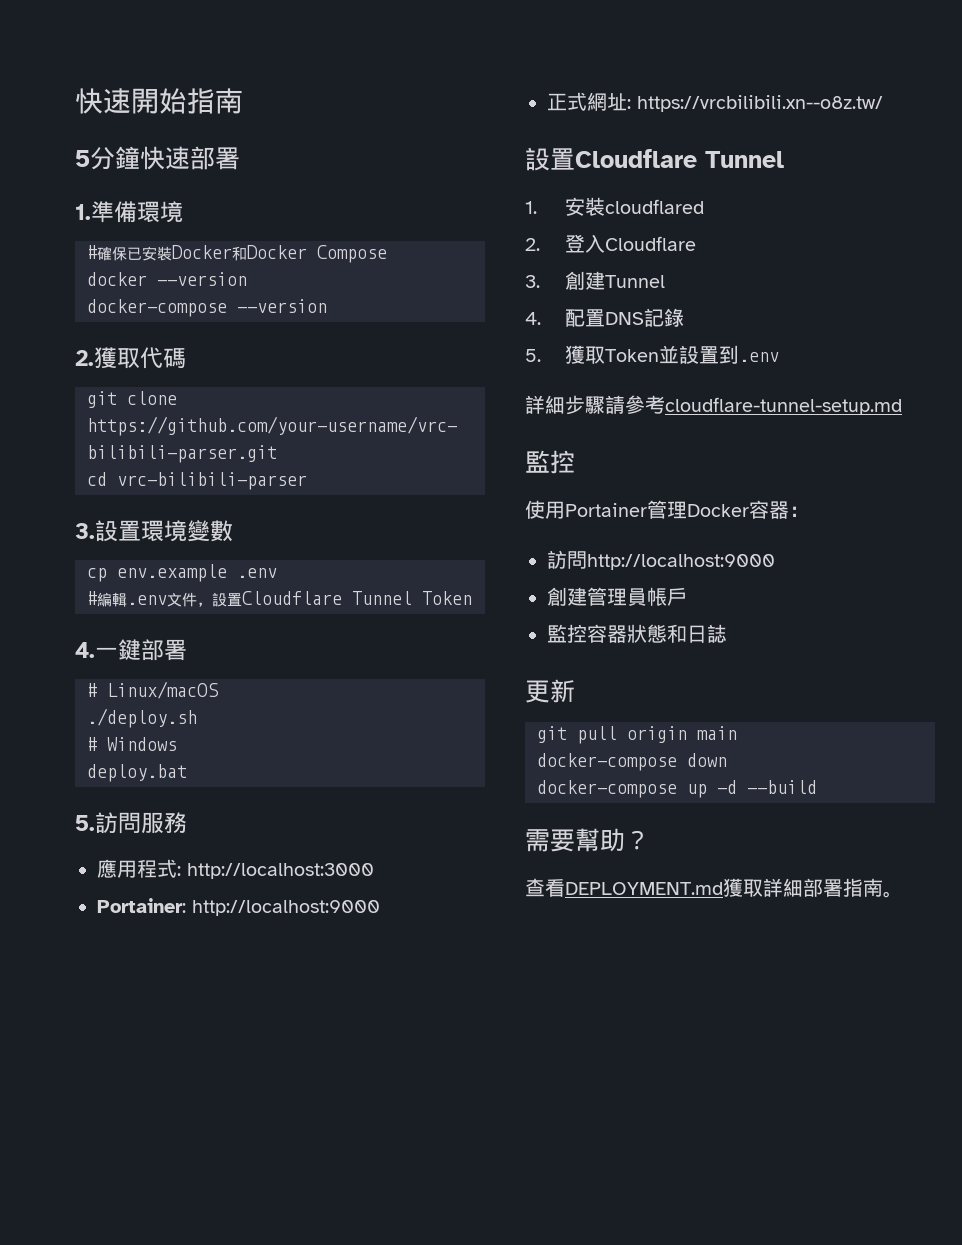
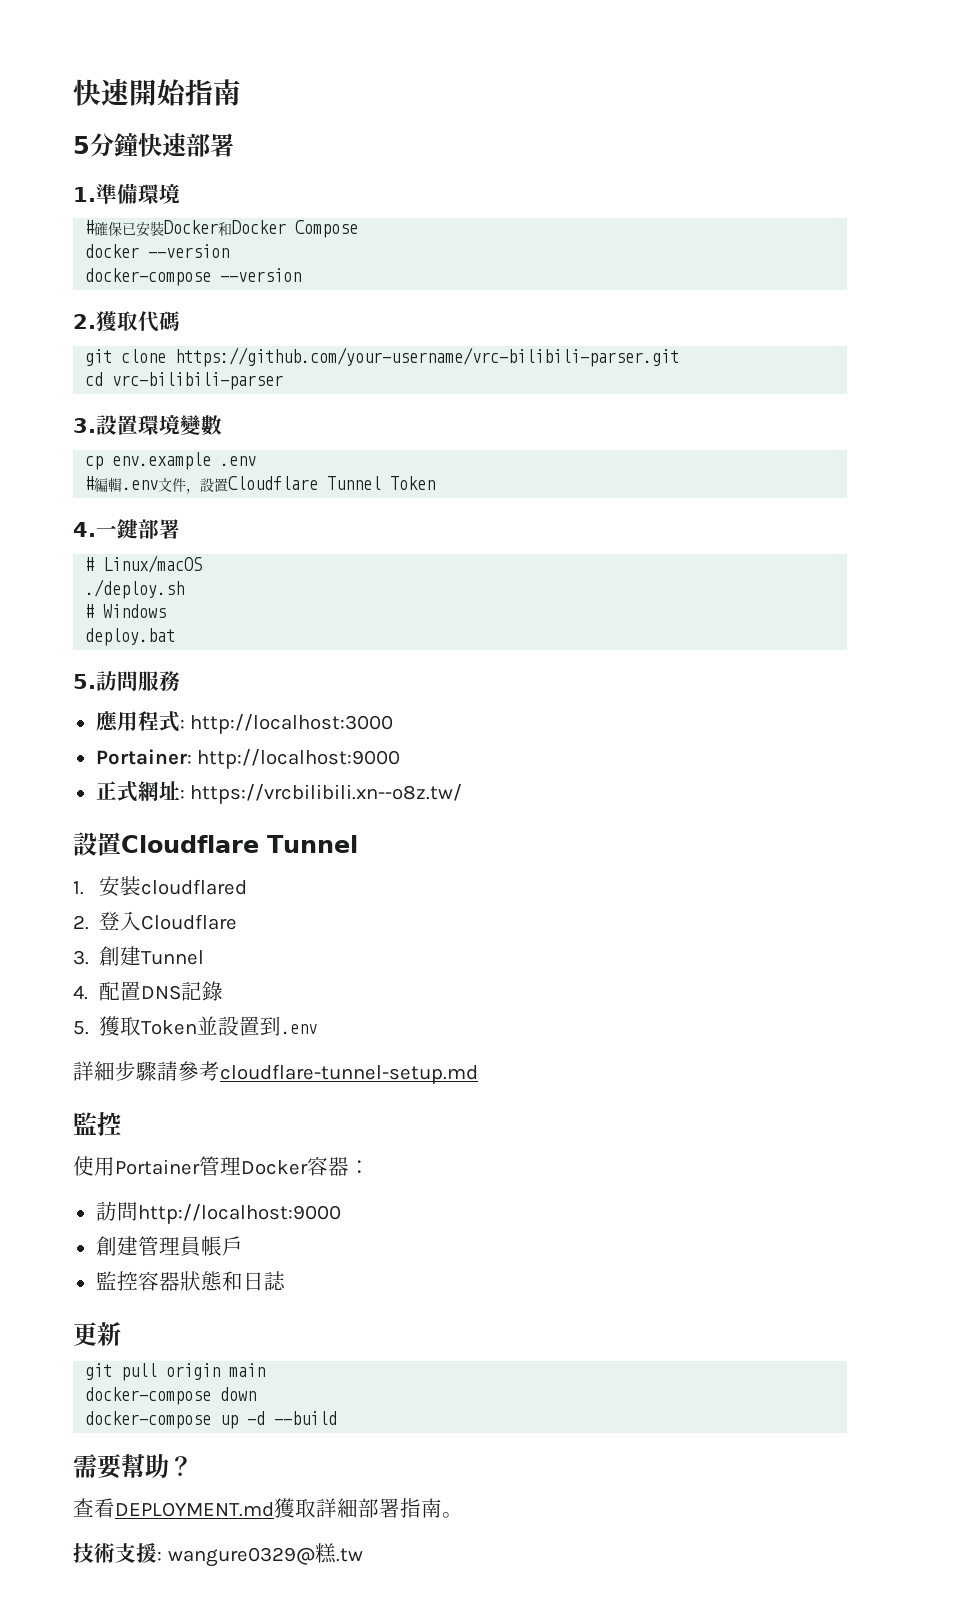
(903, 894) none -> [73,1543,363,1567] // 技術支援: wangure0329@糕.tw

